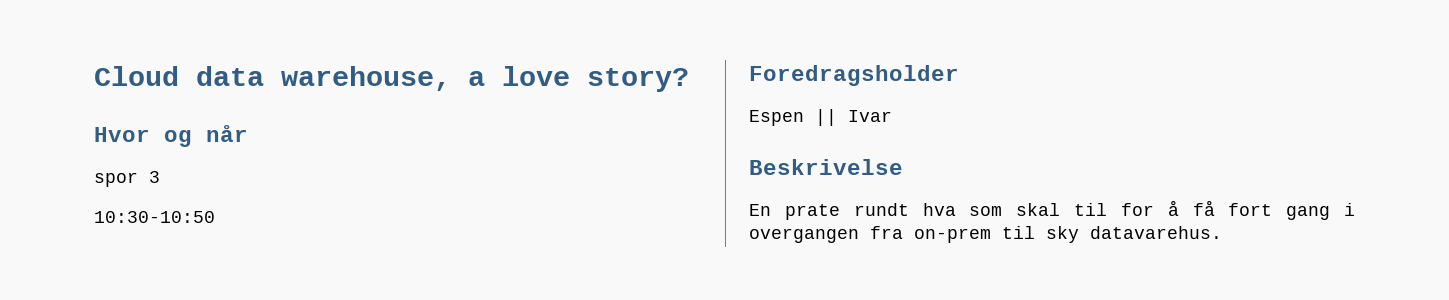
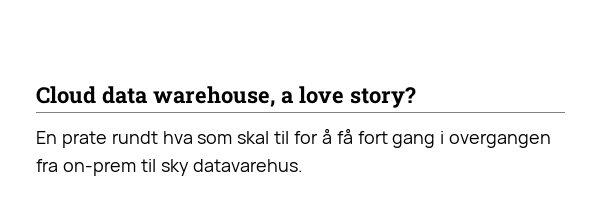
[94,125,248,147] [94,171,160,187] [94,211,215,223] [749,65,959,86] [749,109,892,126] [749,159,903,175] // Hvor og når // spor 3 // 10:30-10:50 // Foredragsholder // Espen || Ivar // Beskrivelse -> (416, 97) none

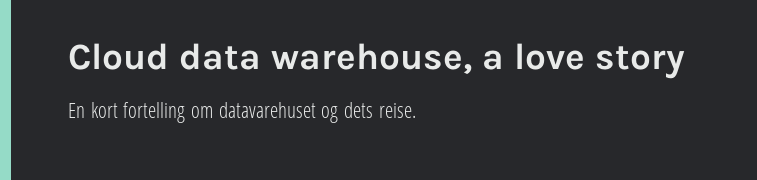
[349,87,416,108] story? -> [594,46,685,79] story
[61,128,552,148] [36,159,304,176] prate rundt hva som skal til for å få fort gang i overgangen fra on-prem til sky datavarehus. -> [90,102,416,123] kort fortelling om datavarehuset og dets reise.

